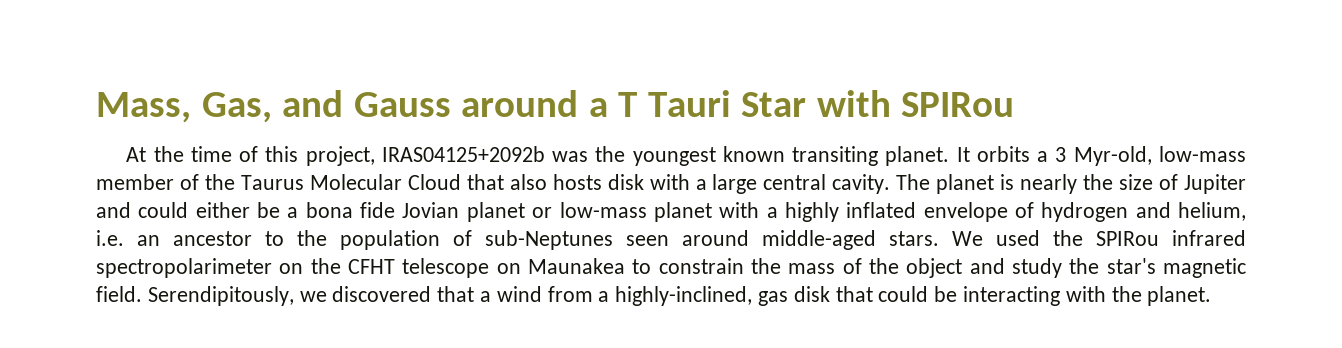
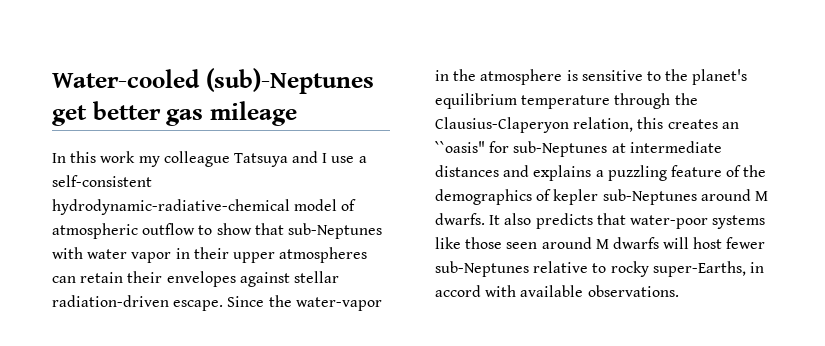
[96,90,1015,123] [126,146,1246,166] [96,174,1247,194] [96,202,1246,222] [96,230,1246,250] [96,258,1247,278] [96,286,1212,306] Mass, Gas, and Gauss around a T Tauri Star with SPIRou // At the time of this project, IRAS04125+2092b was the youngest known transiting planet. It orbits a 3 Myr-old, low-mass member of the Taurus Molecular Cloud that also hosts disk with a large central cavity. The planet is nearly the size of Jupiter and could either be a bona fide Jovian planet or low-mass planet with a highly inflated envelope of hydrogen and helium, i.e. an ancestor to the population of sub-Neptunes seen around middle-aged stars. We used the SPIRou infrared spectropolarimeter on the CFHT telescope on Maunakea to constrain the mass of the object and study the star's magnetic field. Serendipitously, we discovered that a wind from a highly-inclined, gas disk that could be interacting with the planet. -> [52,68,374,94] [52,101,297,126] [52,151,367,167] [52,175,152,187] [52,199,357,215] [52,223,382,239] [52,247,368,263] [52,271,339,287] [52,295,382,311] [435,69,748,85] [435,93,698,109] [435,117,739,133] [435,141,722,157] [435,165,767,181] [435,189,768,205] [435,213,766,229] [435,237,766,249] [435,261,764,277] [435,285,679,297] Water-cooled (sub)-Neptunes get better gas mileage // In this work my colleague Tatsuya and I use a self-consistent hydrodynamic-radiative-chemical model of atmospheric outflow to show that sub-Neptunes with water vapor in their upper atmospheres can retain their envelopes against stellar radiation-driven escape. Since the water-vapor in the atmosphere is sensitive to the planet's equilibrium temperature through the Clausius-Claperyon relation, this creates an ``oasis" for sub-Neptunes at intermediate distances and explains a puzzling feature of the demographics of kepler sub-Neptunes around M dwarfs. It also predicts that water-poor systems like those seen around M dwarfs will host fewer sub-Neptunes relative to rocky super-Earths, in accord with available observations.

